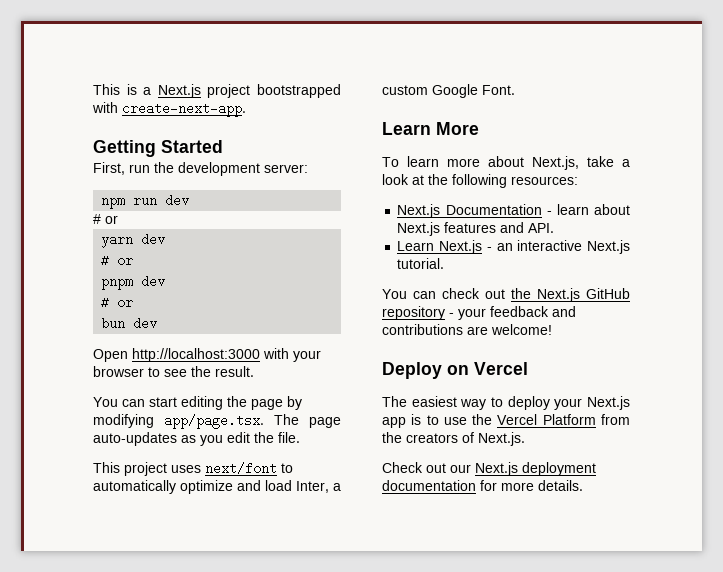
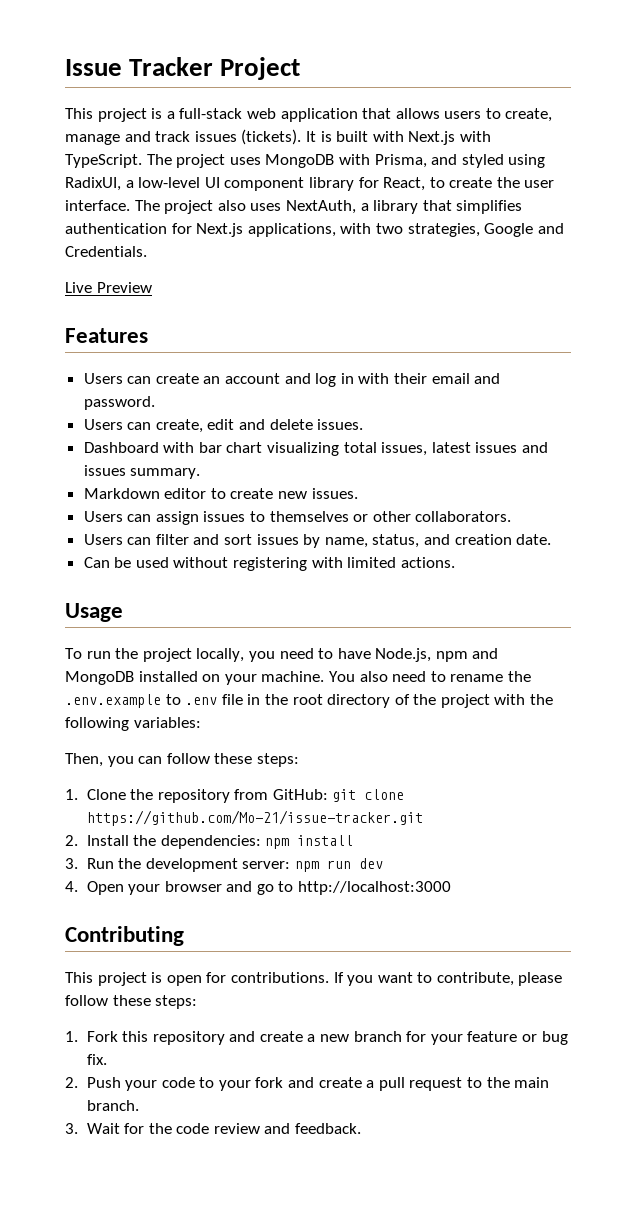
[93,84,341,98] [92,102,246,117] [93,140,223,157] [93,162,150,175] This is a Next.js project bootstrapped with create-next-app. // Getting Started // First, run -> [65,57,301,80] [65,108,553,122] [65,129,491,145] [65,154,546,168] [65,177,555,191] [65,200,523,214] [65,223,564,237] [65,246,147,257] [65,282,152,293] [65,328,148,343] [83,373,501,387] [83,396,155,410] [83,419,364,433] [83,442,549,456] [83,465,201,479] [83,488,358,499] [83,511,512,525] [83,534,552,548] [83,557,455,571] [65,603,123,622] [65,648,499,662] [65,671,531,685] [65,694,554,708] [65,717,201,731] [65,753,299,767] [65,789,405,803] [86,810,423,826] [65,835,354,849] [65,858,114,869] Issue Tracker Project // This project is a full-stack web application that allows users to create, manage and track issues (tickets). It is built with Next.js with TypeScript. The project uses MongoDB with Prisma, and styled using RadixUI, a low-level UI component library for React, to create the user interface. The project also uses NextAuth, a library that simplifies authentication for Next.js applications, with two strategies, Google and Credentials. // Live Preview // Features // Users can create an account and log in with their email and password. // Users can create, edit and delete issues. // Dashboard with bar chart visualizing total issues, latest issues and issues summary. // Markdown editor to create new issues. // Users can assign issues to themselves or other collaborators. // Users can filter and sort issues by name, status, and creation date. // Can be used without registering with limited actions. // Usage // To run the project locally, you need to have Node.js, npm and MongoDB installed on your machine. You also need to rename the .env.example to .env file in the root directory of the project with the following variables: // Then, you can follow these steps: // 1. Clone the repository from GitHub: git clone https://github.com/Mo-21/issue-tracker.git // 2. Install the dependencies: npm install // 3. Run
(308, 168) // -> (291, 865) none
[93,214,118,224] [101,233,166,248] [101,254,134,267] [101,275,166,290] [101,296,134,309] [101,317,158,330] [93,348,321,362] [93,366,254,377] [93,396,302,410] [93,414,341,429] [93,432,300,446] [93,462,293,476] [93,480,341,494] [382,84,515,98] [382,122,479,135] [382,156,630,170] [382,174,578,188] [397,204,630,218] [397,222,555,236] [397,240,630,254] [397,258,445,269] [382,288,630,302] [382,306,576,320] [382,324,552,335] [382,362,528,379] [382,396,630,410] [382,414,630,428] [382,432,525,446] [382,462,596,476] [382,480,583,491] # or // yarn dev // # or // pnpm dev // # or // bun dev // Open http://localhost:3000 with your browser to see the result. // You can start editing the page by modifying app/page.tsx. The page auto-updates as you edit the file. // This project uses next/font to automatically optimize and load Inter, a custom Google Font. // Learn More // To learn more about Next.js, take a look at the following resources: // Next.js Documentation - learn about Next.js features and API. // Learn Next.js - an interactive Next.js tutorial. // You can check out the Next.js GitHub repository - your feedback and contributions are welcome! // Deploy on Vercel // The easiest way to deploy your Next.js app is to use the Vercel Platform from the creators of Next.js. // Check out our Next.js deployment documentation for more details. -> [65,881,452,895] [65,926,184,946] [65,972,563,986] [65,995,198,1009] [65,1031,568,1045] [86,1054,107,1065] [65,1077,550,1091] [86,1100,139,1111] [65,1123,362,1134] 4. Open your browser and go to http://localhost:3000 // Contributing // This project is open for contributions. If you want to contribute, please follow these steps: // 1. Fork this repository and create a new branch for your feature or bug fix. // 2. Push your code to your fork and create a pull request to the main branch. // 3. Wait for the code review and feedback.

